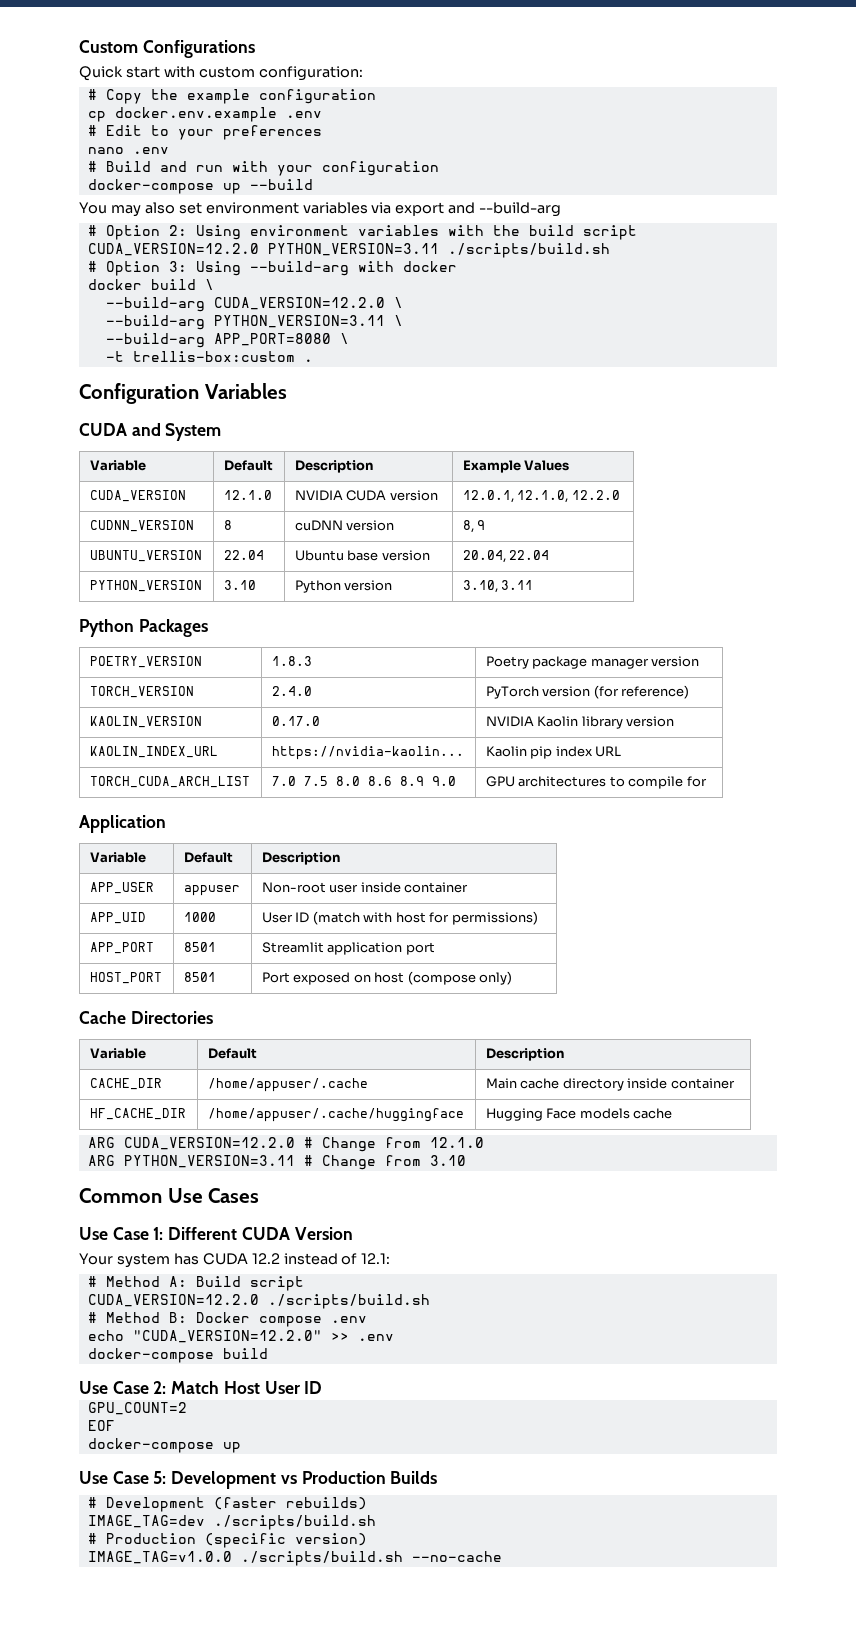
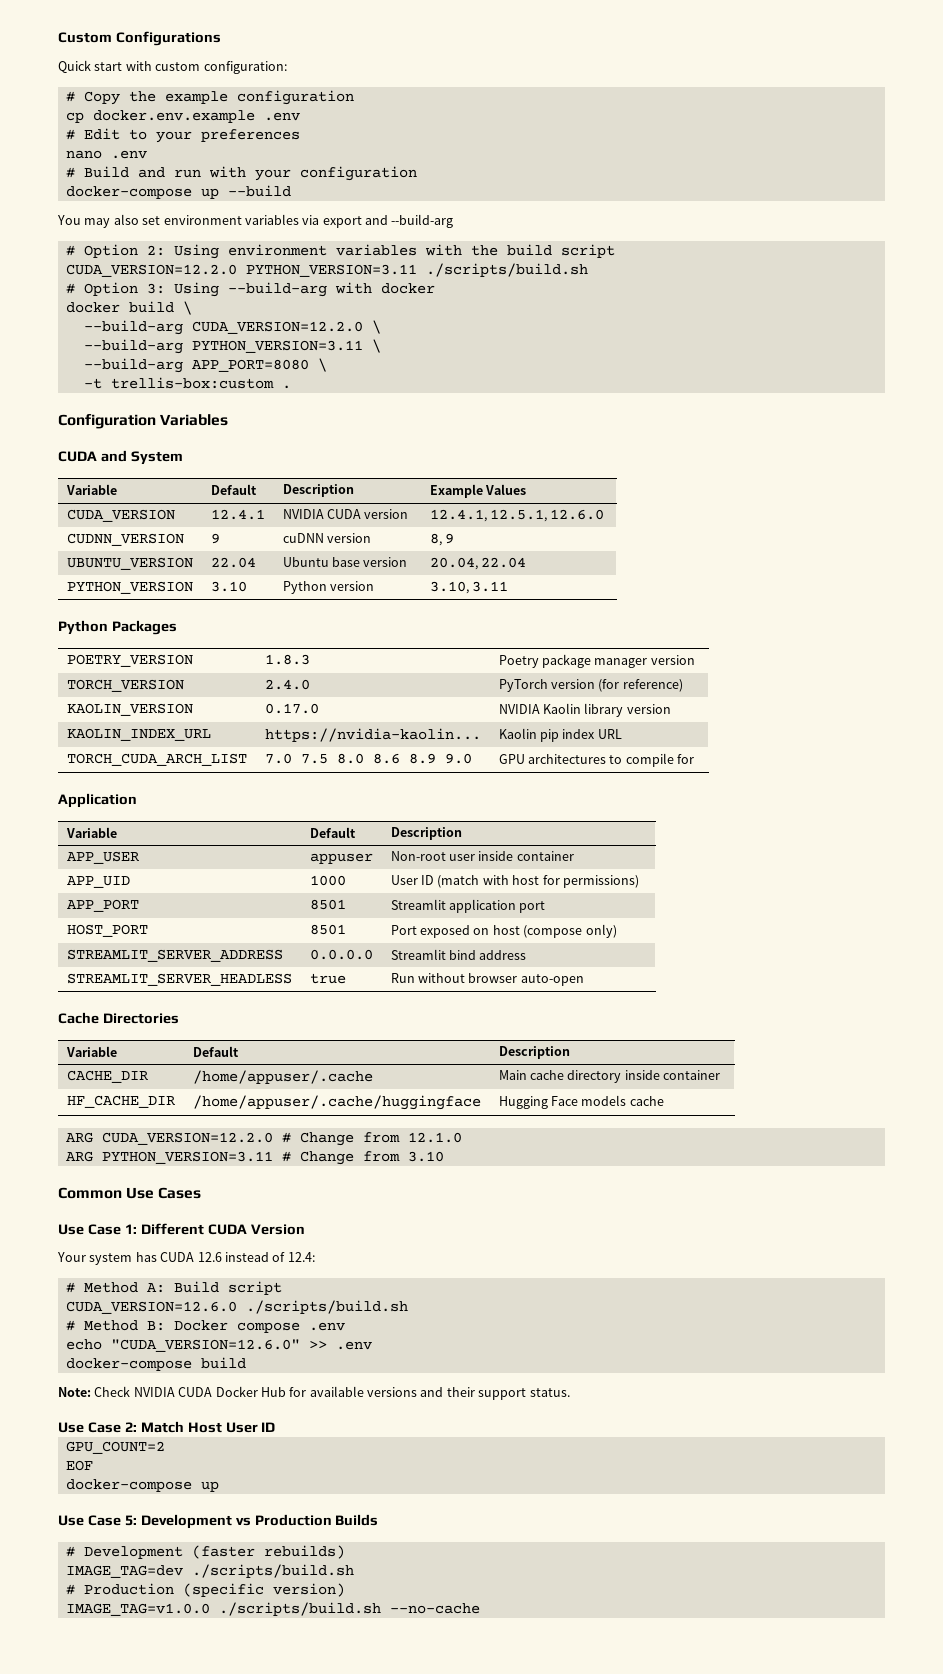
[223,490,272,500] 12.1.0 -> [210,509,265,520] 12.4.1
[462,490,620,503] 12.0.1, 12.1.0, 12.2.0 -> [429,509,605,522] 12.4.1, 12.5.1, 12.6.0
[223,520,232,530] 8 -> [210,533,220,544] 9
(513, 978) none -> [66,949,283,962] [309,949,373,960] [390,949,527,960] [66,973,292,986] [309,973,346,984] [390,973,584,986] // STREAMLIT_SERVER_ADDRESS | 0.0.0.0 | Streamlit bind address // STREAMLIT_SERVER_HEADLESS | true | Run without browser auto-open
[251,1253,280,1264] 12.2 -> [197,1252,222,1262] 12.6
[361,1253,391,1264] 12.1: -> [287,1252,315,1262] 12.4:
[87,1294,259,1307] CUDA_VERSION=12.2.0 -> [65,1301,237,1314] CUDA_VERSION=12.6.0
[132,1330,322,1343] "CUDA_VERSION=12.2.0" -> [110,1339,300,1352] "CUDA_VERSION=12.6.0"
(268, 1353) none -> [58,1386,570,1400] // Note: Check NVIDIA CUDA Docker Hub for available versions and their support status.

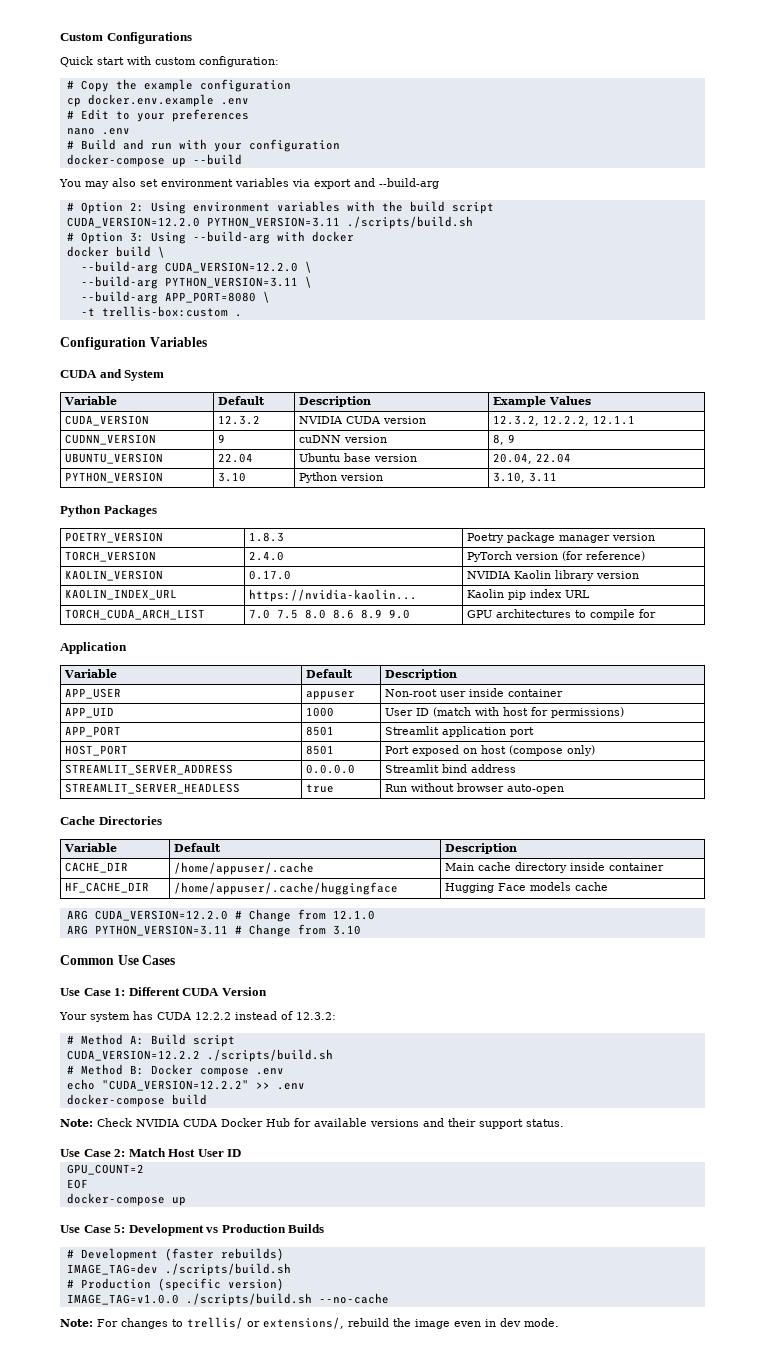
[210,509,265,520] 12.4.1 -> [218,415,261,425] 12.3.2
[429,509,605,522] 12.4.1, 12.5.1, 12.6.0 -> [493,415,636,426] 12.3.2, 12.2.2, 12.1.1
[197,1252,222,1262] 12.6 -> [195,1012,231,1020] 12.2.2
[287,1252,315,1262] 12.4: -> [296,1012,336,1020] 12.3.2:
[65,1301,237,1314] CUDA_VERSION=12.6.0 -> [66,1050,200,1061] CUDA_VERSION=12.2.2
[110,1339,300,1352] "CUDA_VERSION=12.6.0" -> [101,1080,249,1091] "CUDA_VERSION=12.2.2"
(480, 1608) none -> [60,1317,559,1329] // Note: For changes to trellis/ or extensions/, rebuild the image even in dev mode.

